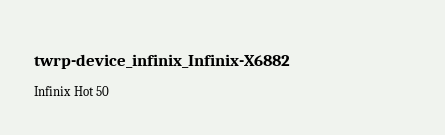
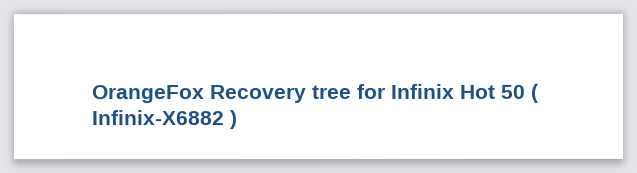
[34,54,290,69] [34,86,110,96] twrp-device_infinix_Infinix-X6882 // Infinix Hot 50 -> [91,83,539,104] [92,110,238,130] OrangeFox Recovery tree for Infinix Hot 50 ( Infinix-X6882 )

